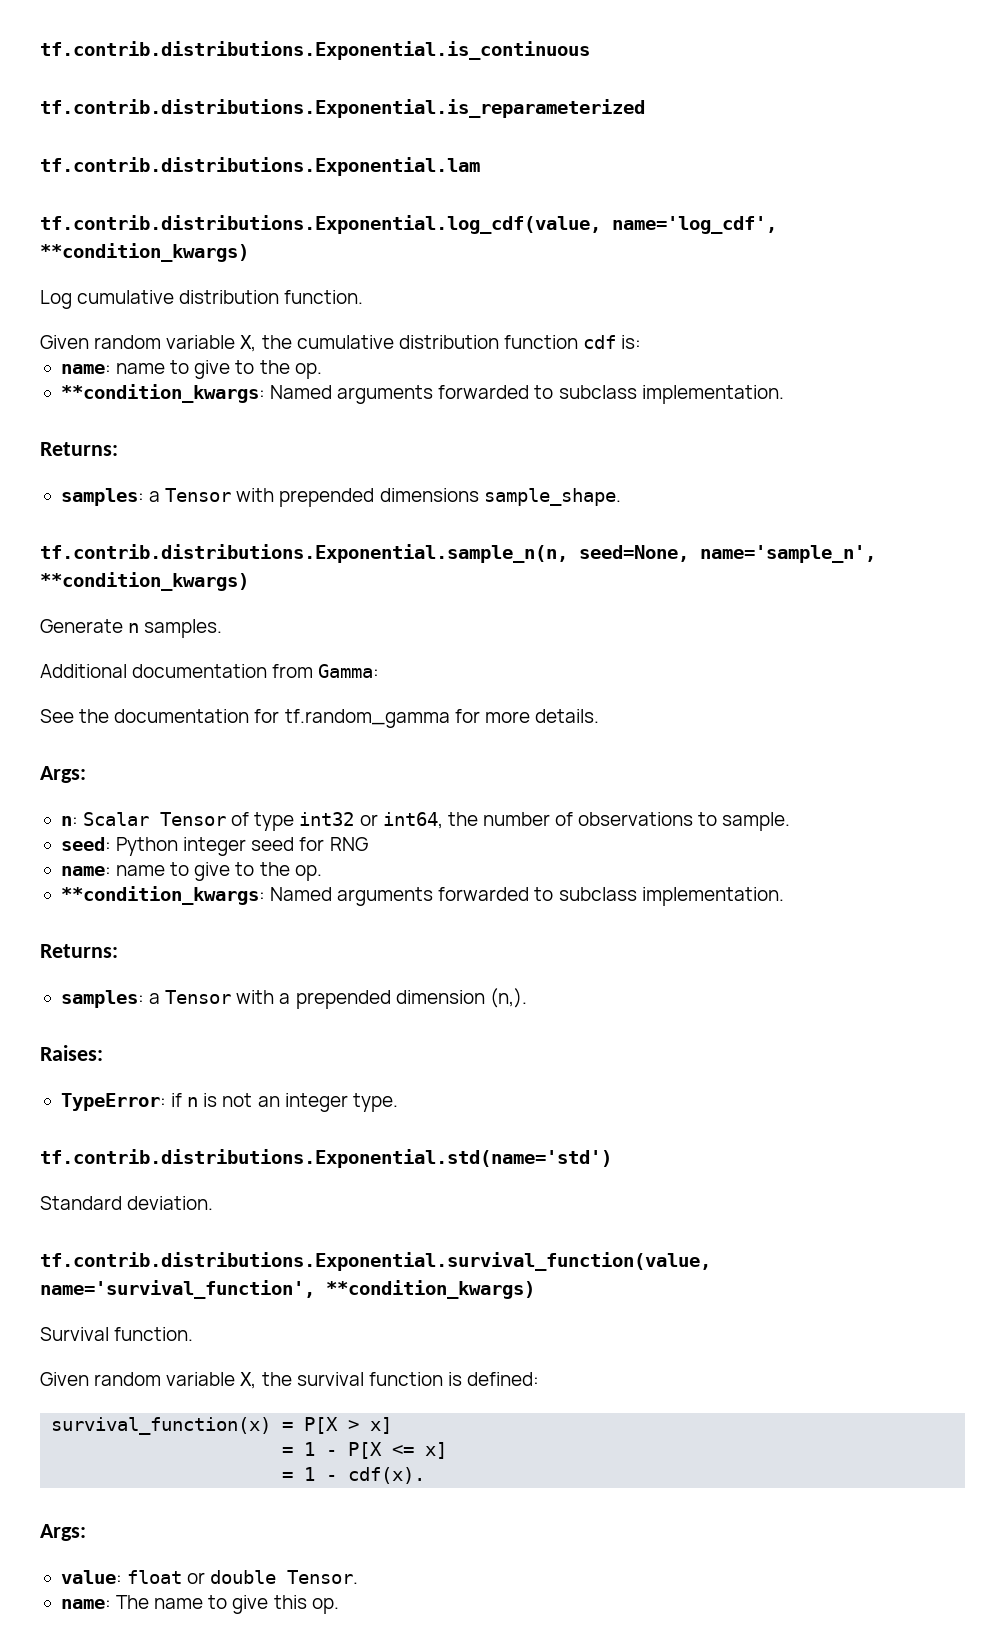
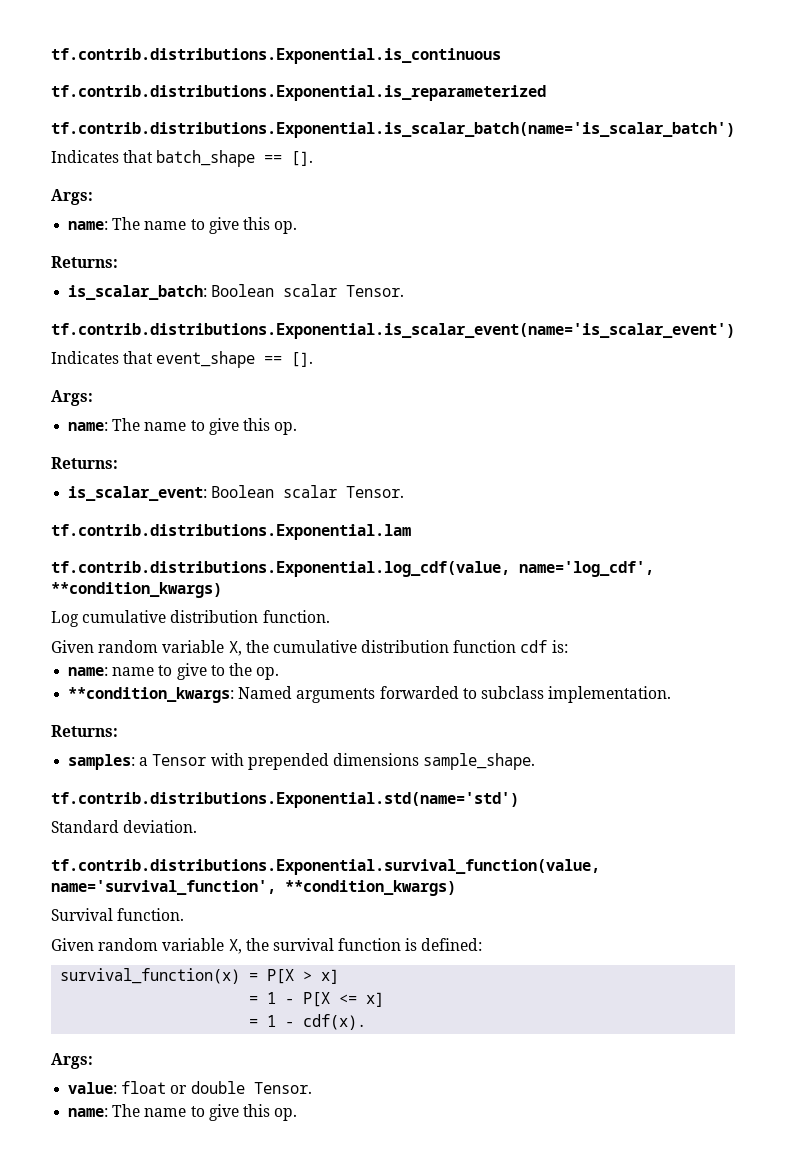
(645, 108) none -> [51,122,735,138] [51,150,314,167] [51,189,93,205] [68,217,298,234] [51,256,118,268] [68,284,405,300] [51,323,735,339] [51,351,314,368] [51,390,93,406] [68,418,298,435] [51,457,118,469] [68,485,405,501] // tf.contrib.distributions.Exponential.is_scalar_batch(name='is_scalar_batch') // Indicates that batch_shape == []. // Args: // name: The name to give this op. // Returns: // is_scalar_batch: Boolean scalar Tensor. // tf.contrib.distributions.Exponential.is_scalar_event(name='is_scalar_event') // Indicates that event_shape == []. // Args: // name: The name to give this op. // Returns: // is_scalar_event: Boolean scalar Tensor.
[40,544,876,563] [40,572,249,591] [40,619,223,638] [40,664,380,678] [40,709,599,728] [40,766,86,783] [60,812,791,831] [60,837,368,856] [60,862,322,881] [60,886,784,906] [40,944,118,958] [60,988,527,1009] [40,1045,103,1061] [60,1093,398,1112] // tf.contrib.distributions.Exponential.sample_n(n, seed=None, name='sample_n', **condition_kwargs) // Generate n samples. // Additional documentation from Gamma: // See the documentation for tf.random_gamma for more details. // Args: // n: Scalar Tensor of type int32 or int64, the number of observations to sample. // seed: Python integer seed for RNG // name: name to give to the op. // **condition_kwargs: Named arguments forwarded to subclass implementation. // Returns: // samples: a Tensor with a prepended dimension (n,). // Raises: // TypeError: if n is not an integer type. -> (536, 761) none

